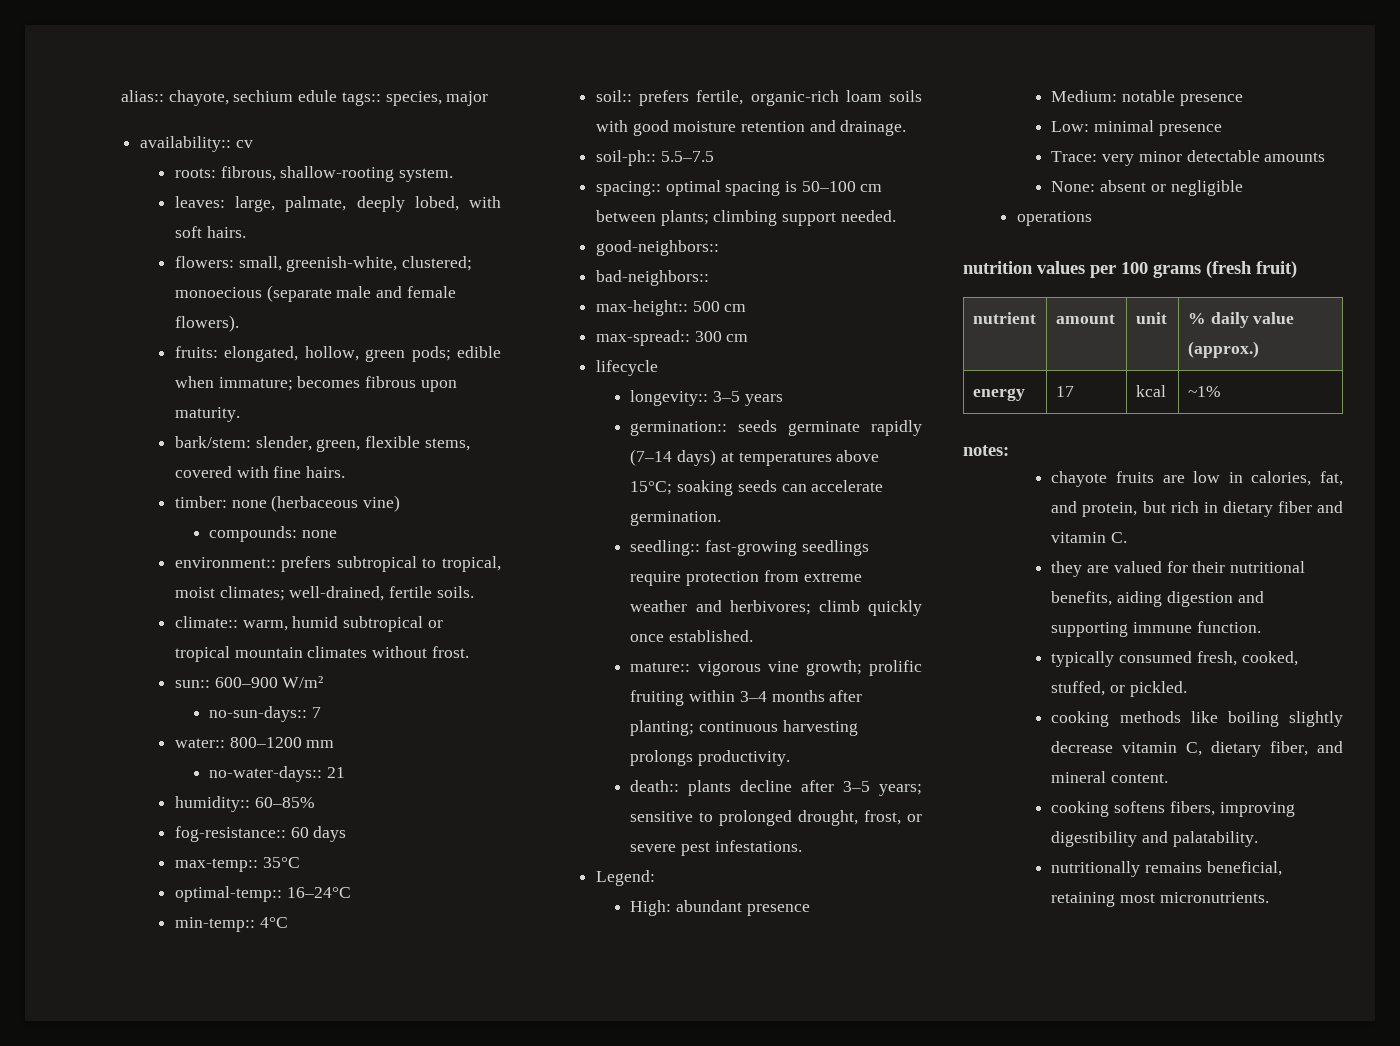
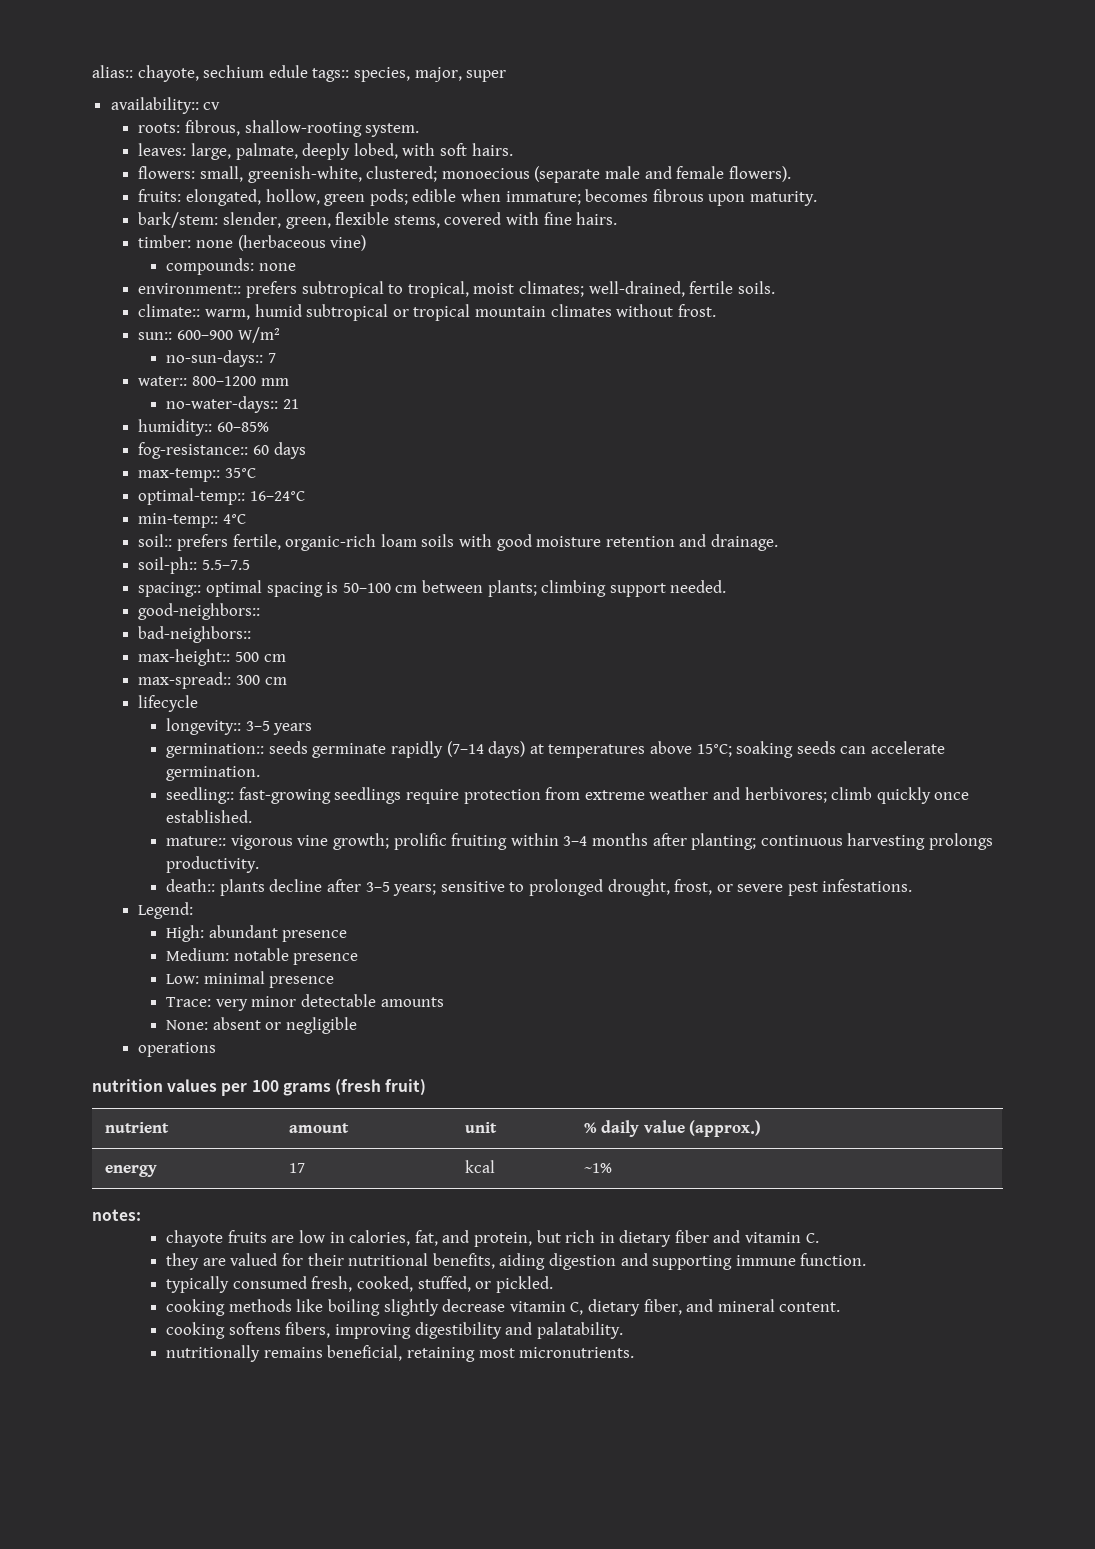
[446,91,489,106] major -> [414,67,507,82] major, super

